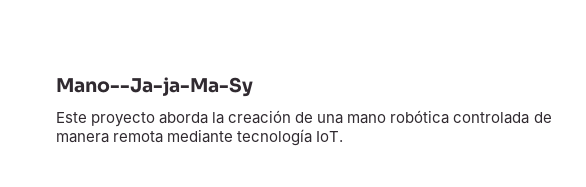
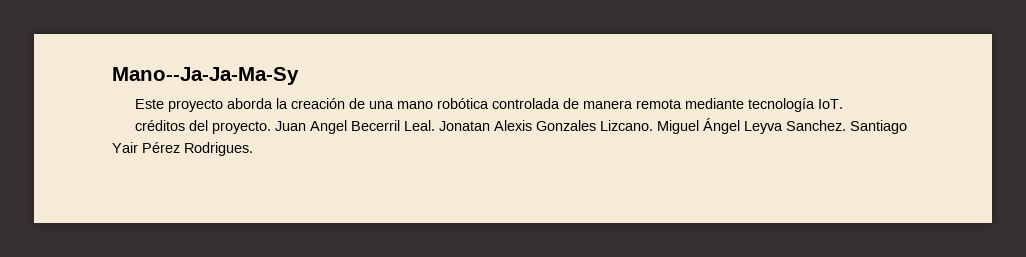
[56,77,253,97] Mano--Ja-ja-Ma-Sy -> [112,67,299,85] Mano--Ja-Ja-Ma-Sy
(344, 136) none -> [135,118,908,134] [112,142,253,156] // créditos del proyecto. Juan Angel Becerril Leal. Jonatan Alexis Gonzales Lizcano. Miguel Ángel Leyva Sanchez. Santiago Yair Pérez Rodrigues.

